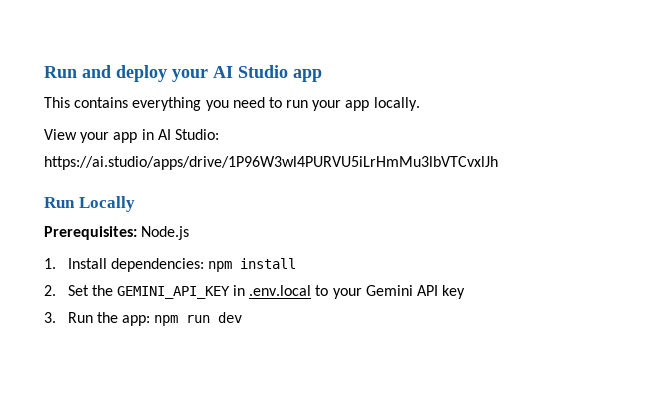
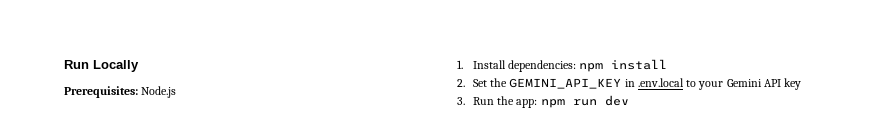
[44,65,322,82] [44,97,420,111] [44,129,219,143] [44,156,498,170] [44,197,75,208] Run and deploy your AI Studio app // This contains everything you need to run your app locally. // View your app in AI Studio: https://ai.studio/apps/drive/1P96W3wl4PURVU5iLrHmMu3lbVTCvxlJh // Run -> [64,60,89,69] Run

